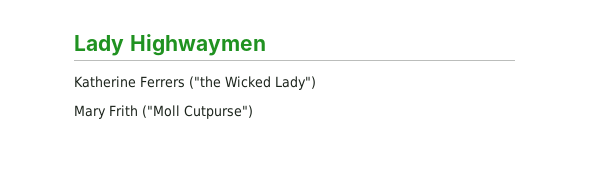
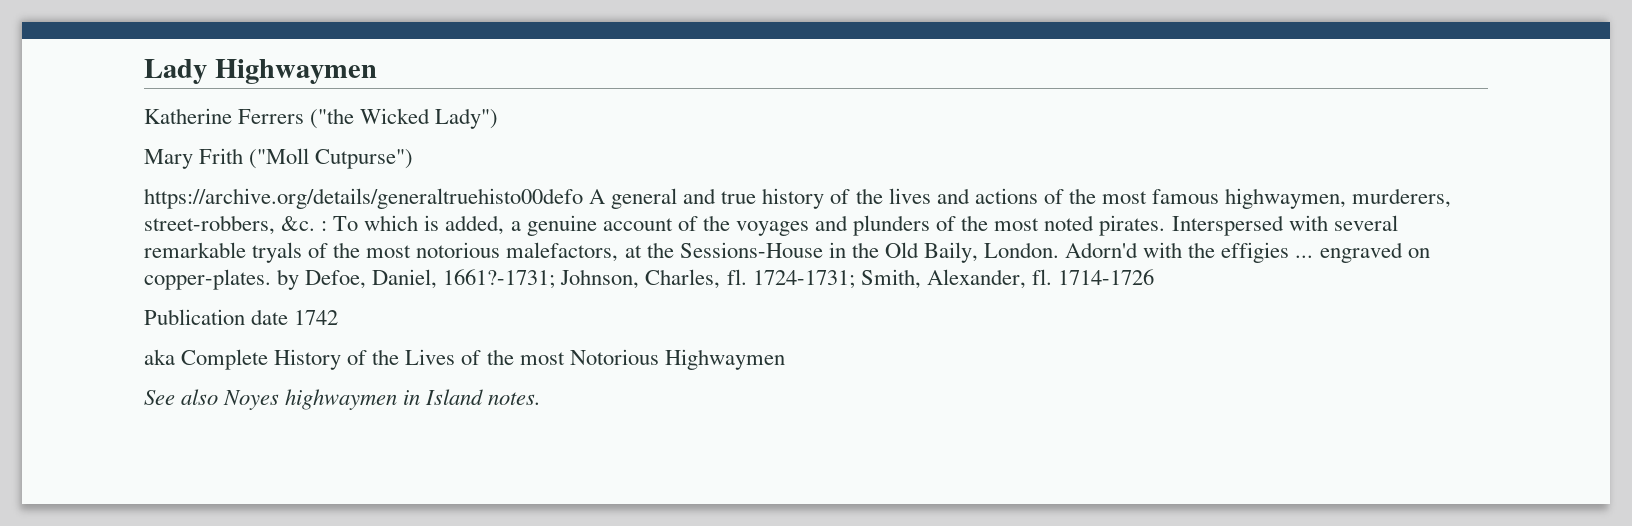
(253, 112) none -> [144,188,1452,209] [144,215,1398,236] [144,242,1430,263] [144,269,1154,290] [144,309,339,325] [144,349,785,370] [144,389,542,410] // https://archive.org/details/generaltruehisto00defo A general and true history of the lives and actions of the most famous highwaymen, murderers, street-robbers, &c. : To which is added, a genuine account of the voyages and plunders of the most noted pirates. Interspersed with several remarkable tryals of the most notorious malefactors, at the Sessions-House in the Old Baily, London. Adorn'd with the effigies ... engraved on copper-plates. by Defoe, Daniel, 1661?-1731; Johnson, Charles, fl. 1724-1731; Smith, Alexander, fl. 1714-1726 // Publication date 1742 // aka Complete History of the Lives of the most Notorious Highwaymen // See also Noyes highwaymen in Island notes.

